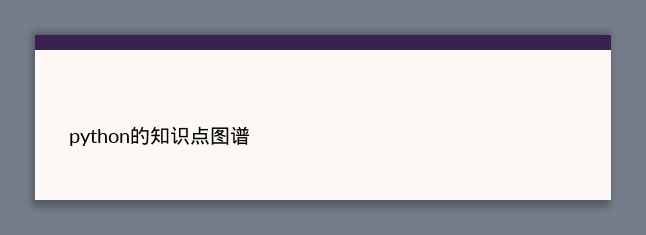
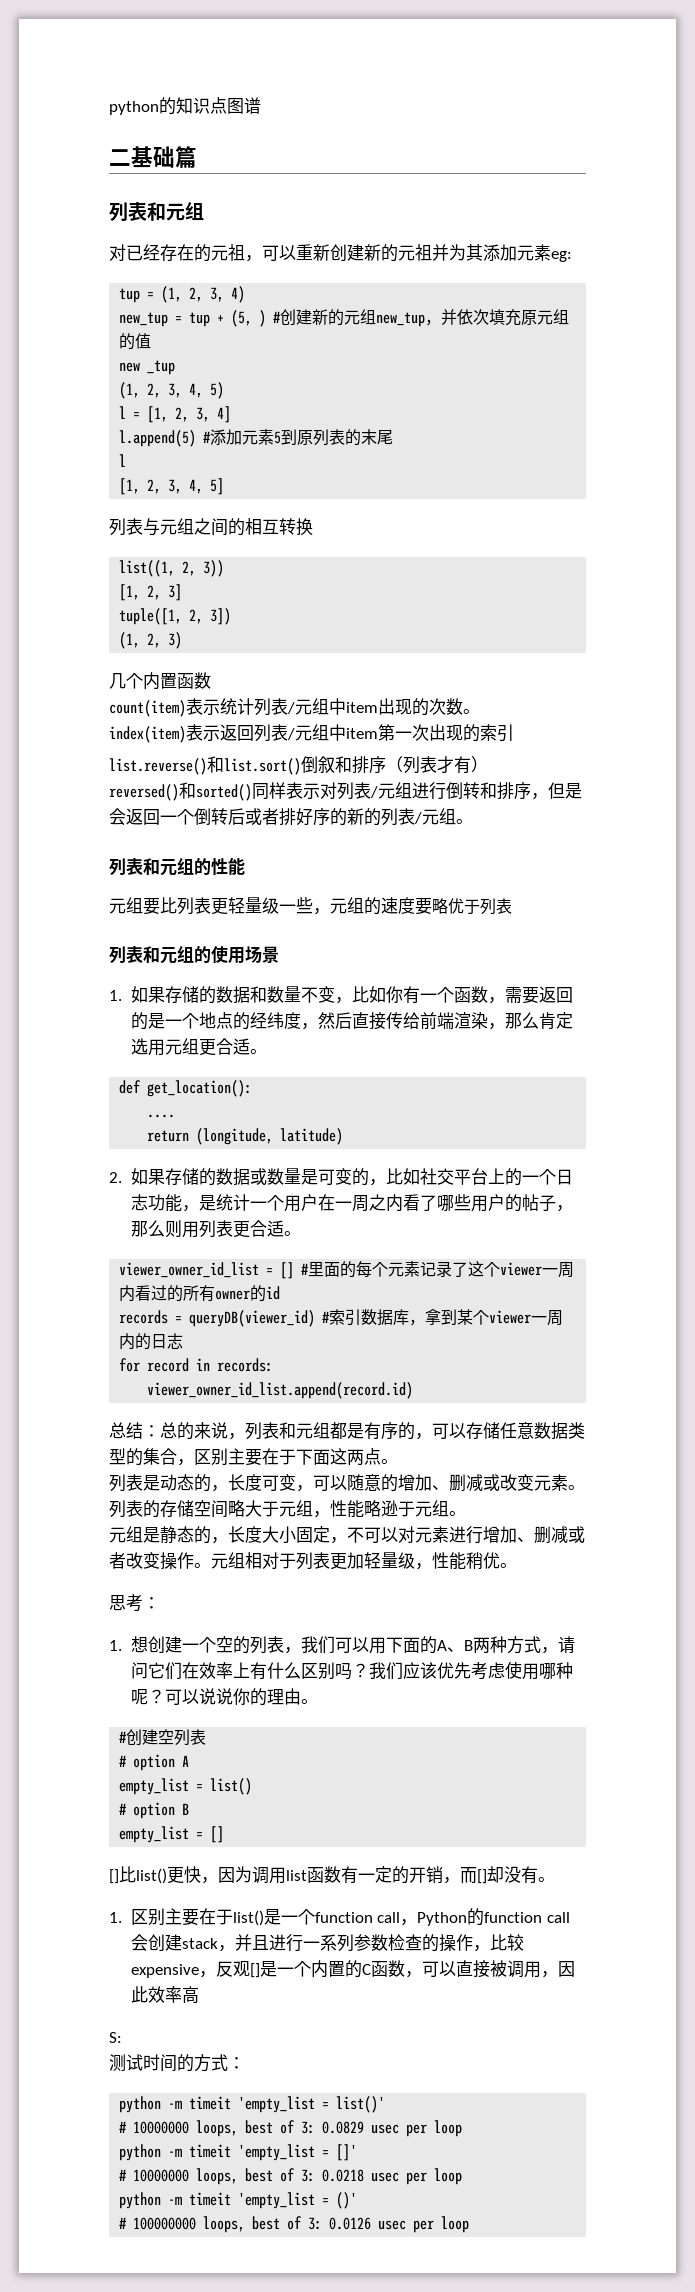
(250, 135) none -> [109,146,197,168] [109,202,204,222] [109,244,572,262] [119,286,246,303] [119,309,570,327] [119,333,152,350] [119,360,176,375] [119,382,225,399] [119,406,232,423] [119,429,394,447] [119,454,127,467] [119,478,225,495] [109,518,313,536] [119,560,225,577] [119,584,183,601] [119,608,232,625] [119,632,183,649] [109,672,211,690] [109,698,480,717] [109,724,514,743] [109,756,488,775] [109,782,582,801] [109,808,473,826] [109,857,245,876] [109,897,512,915] [109,946,279,964] [109,986,573,1004] [130,1012,573,1030] [130,1038,267,1056] [119,1080,253,1097] [147,1114,176,1118] [147,1128,344,1145] [109,1168,573,1186] [130,1194,573,1212] [130,1220,301,1238] [119,1261,575,1279] [119,1285,281,1302] [119,1309,564,1327] [119,1333,184,1350] [119,1358,274,1372] [147,1382,414,1399] [109,1422,585,1440] [109,1448,398,1466] [109,1474,585,1492] [109,1500,466,1518] [109,1526,585,1544] [109,1552,517,1570] [109,1594,160,1612] [109,1636,575,1654] [130,1661,573,1680] [130,1688,318,1706] [119,1729,207,1746] [119,1754,190,1771] [119,1778,253,1795] [119,1802,190,1819] [119,1826,225,1843] [109,1866,555,1884] [109,1908,570,1926] [130,1934,524,1952] [130,1960,575,1978] [130,1986,199,2004] [109,2032,122,2043] [109,2054,245,2072] [119,2096,386,2113] [119,2120,463,2137] [119,2144,358,2161] [119,2168,463,2185] [119,2192,358,2209] [119,2216,470,2233] // 二基础篇 // 列表和元组 // 对已经存在的元祖，可以重新创建新的元祖并为其添加元素eg: // tup = (1, 2, 3, 4) // new_tup = tup + (5, ) #创建新的元组new_tup，并依次填充原元组的值 // new _tup // (1, 2, 3, 4, 5) // l = [1, 2, 3, 4] // l.append(5) #添加元素5到原列表的末尾 // l // [1, 2, 3, 4, 5] // 列表与元组之间的相互转换 // list((1, 2, 3)) // [1, 2, 3] // tuple([1, 2, 3]) // (1, 2, 3) // 几个内置函数 // count(item)表示统计列表/元组中item出现的次数。 // index(item)表示返回列表/元组中item第一次出现的索引 // list.reverse()和list.sort()倒叙和排序（列表才有） // reversed()和sorted()同样表示对列表/元组进行倒转和排序，但是会返回一个倒转后或者排好序的新的列表/元组。 // 列表和元组的性能 // 元组要比列表更轻量级一些，元组的速度要略优于列表 // 列表和元组的使用场景 // 1.如果存储的数据和数量不变，比如你有一个函数，需要返回的是一个地点的经纬度，然后直接传给前端渲染，那么肯定选用元组更合适。 // def get_location(): // .... // return (longitude, latitude) // 2.如果存储的数据或数量是可变的，比如社交平台上的一个日志功能，是统计一个用户在一周之内看了哪些用户的帖子，那么则用列表更合适。 // viewer_owner_id_list = [] #里面的每个元素记录了这个viewer一周内看过的所有owner的id // records = queryDB(viewer_id) #索引数据库，拿到某个viewer一周内的日志 // for record in records: // viewer_owner_id_list.append(record.id) // 总结：总的来说，列表和元组都是有序的，可以存储任意数据类型的集合，区别主要在于下面这两点。 // 列表是动态的，长度可变，可以随意的增加、删减或改变元素。列表的存储空间略大于元组，性能略逊于元组。 // 元组是静态的，长度大小固定，不可以对元素进行增加、删减或者改变操作。元组相对于列表更加轻量级，性能稍优。 // 思考： // 1.想创建一个空的列表，我们可以用下面的A、B两种方式，请问它们在效率上有什么区别吗？我们应该优先考虑使用哪种呢？可以说说你的理由。 // #创建空列表 // # option A // empty_list = list() // # option B // empty_list = [] // []比list()更快，因为调用list函数有一定的开销，而[]却没有。 // 1.区别主要在于list()是一个function call，Python的function call会创建stack，并且进行一系列参数检查的操作，比较expensive，反观[]是一个内置的C函数，可以直接被调用，因此效率高 // S: // 测试时间的方式： // python -m timeit 'empty_list = list()' // # 10000000 loops, best of 3: 0.0829 usec per loop // python -m timeit 'empty_list = []' // # 10000000 loops, best of 3: 0.0218 usec per loop // python -m timeit 'empty_list = ()' // # 100000000 loops, best of 3: 0.0126 usec per loop

